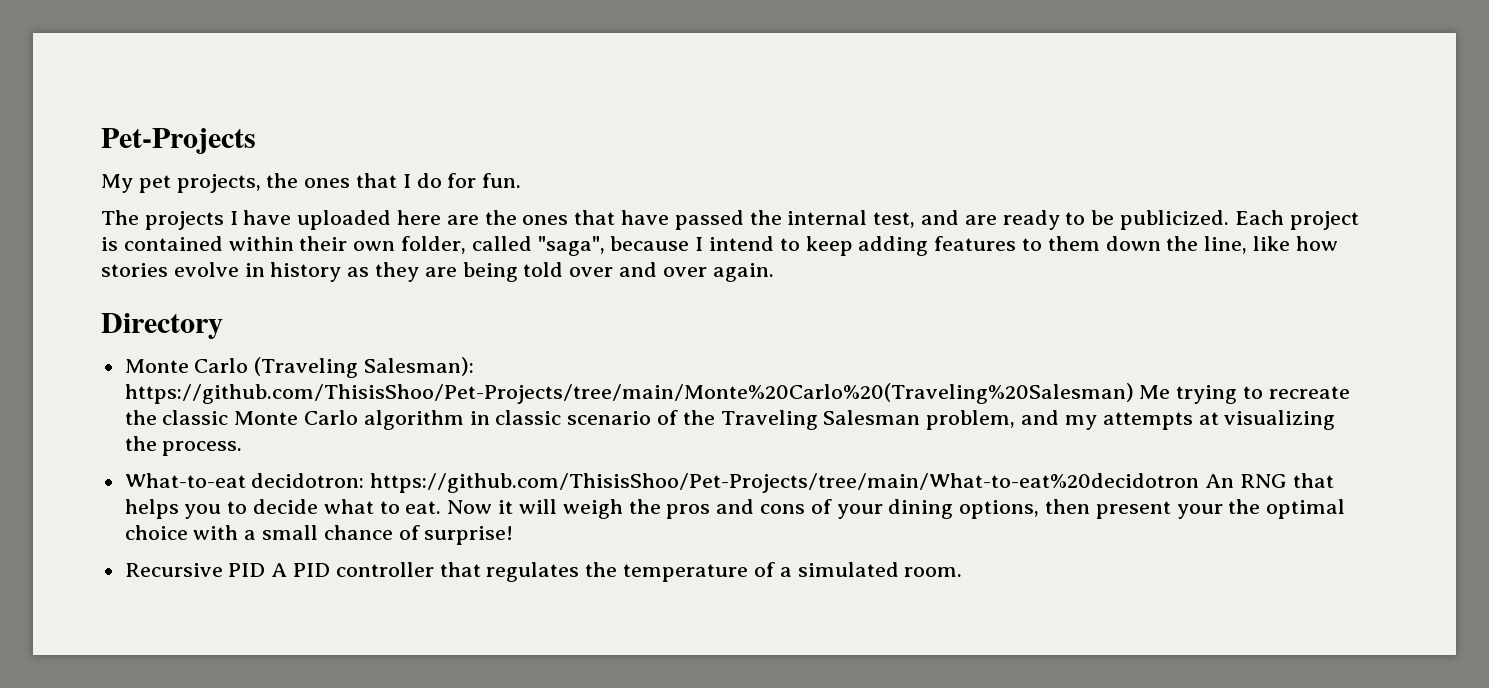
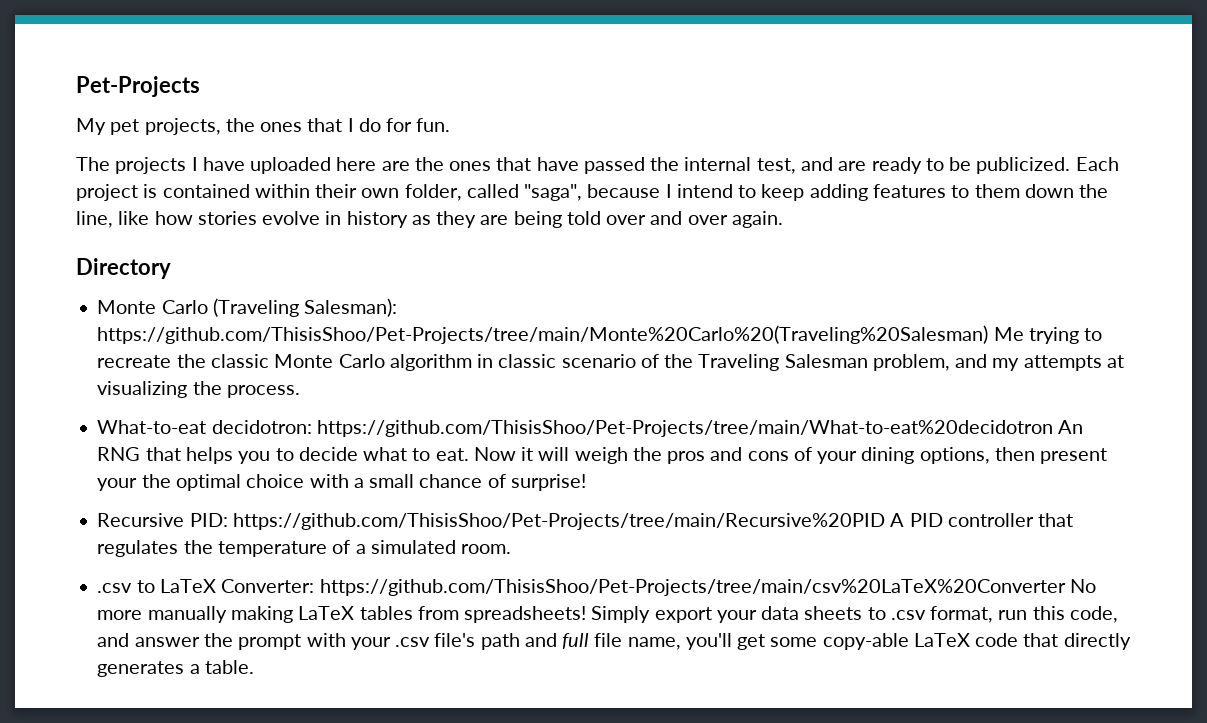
[228,563,266,577] PID -> [189,513,885,530] PID: https://github.com/ThisisShoo/Pet-Projects/tree/main/Recursive%20PID
(963, 572) none -> [97,579,1096,596] [97,606,1118,623] [97,633,1131,650] [97,660,254,677] // .csv to LaTeX Converter: https://github.com/ThisisShoo/Pet-Projects/tree/main/csv%20LaTeX%20Converter No more manually making LaTeX tables from spreadsheets! Simply export your data sheets to .csv format, run this code, and answer the prompt with your .csv file's path and full file name, you'll get some copy-able LaTeX code that directly generates a table.

